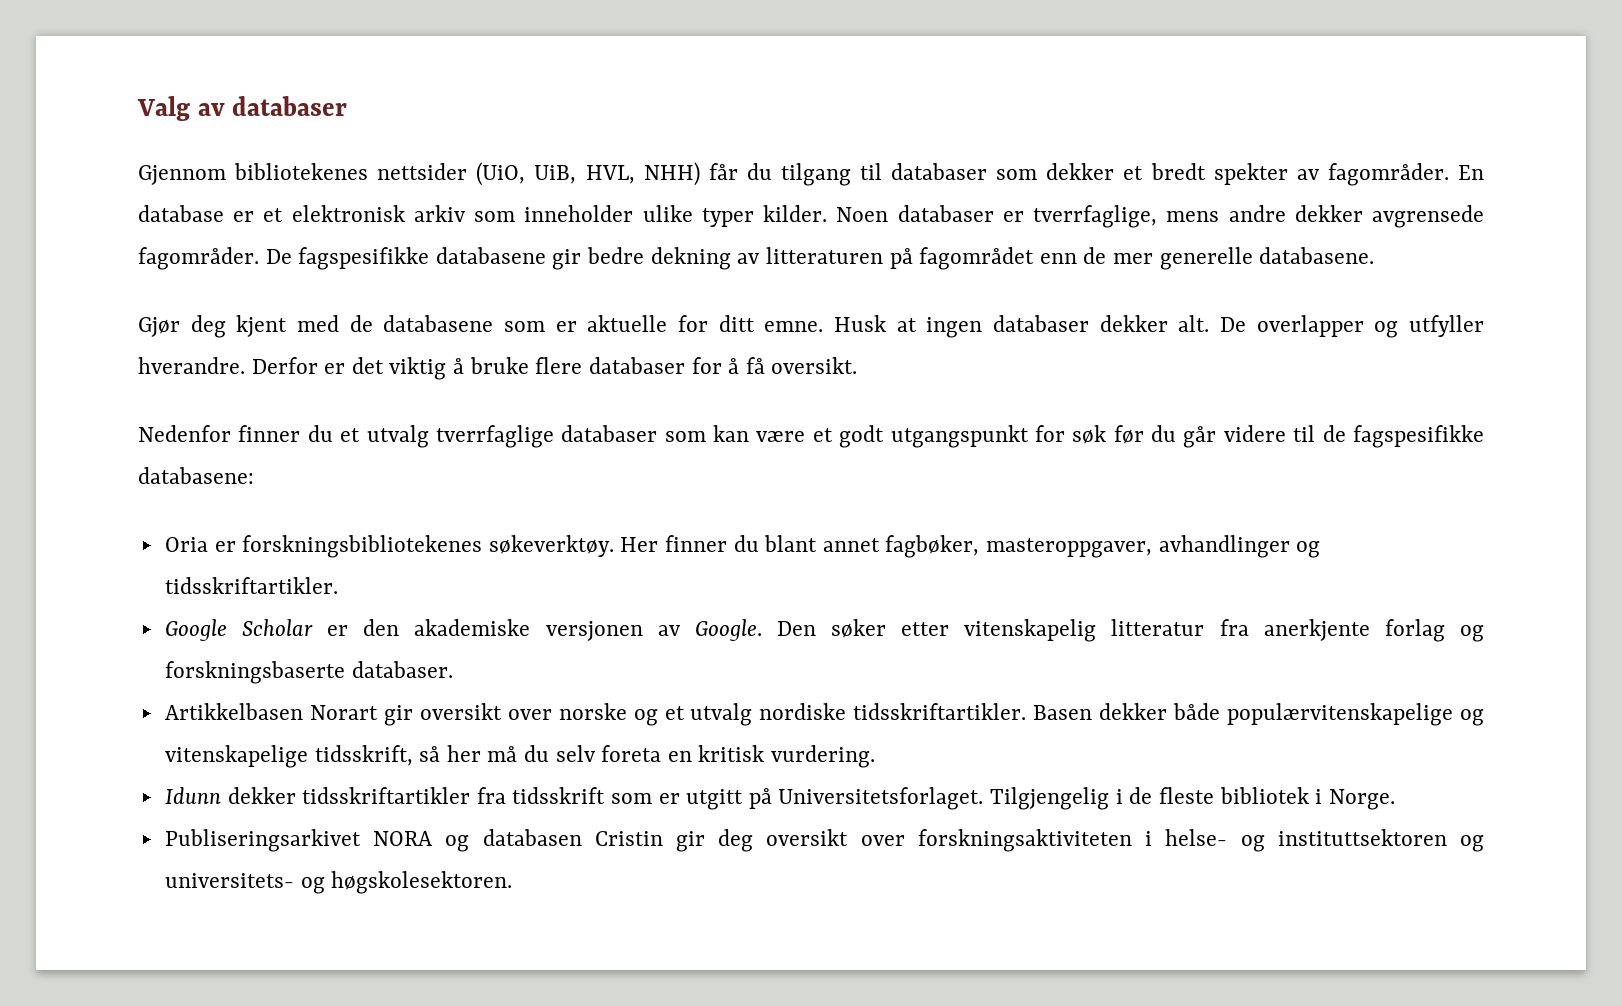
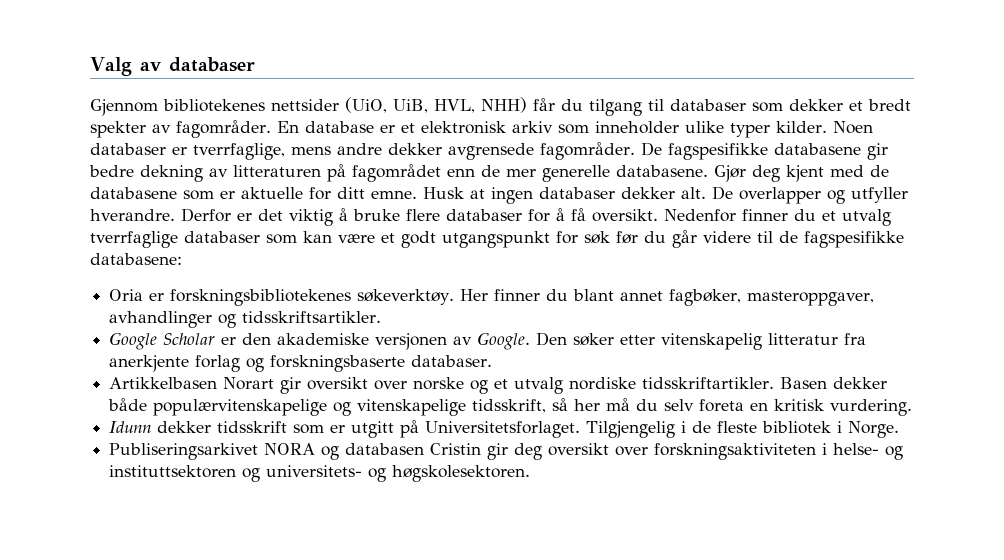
(1375, 255) // -> (708, 171) none
(858, 365) // -> (658, 215) none
[164,577,338,594] tidsskriftartikler. -> [242,311,382,323] tidsskriftsartikler.
[302,787,506,804] tidsskriftartikler fra -> (212, 427) none

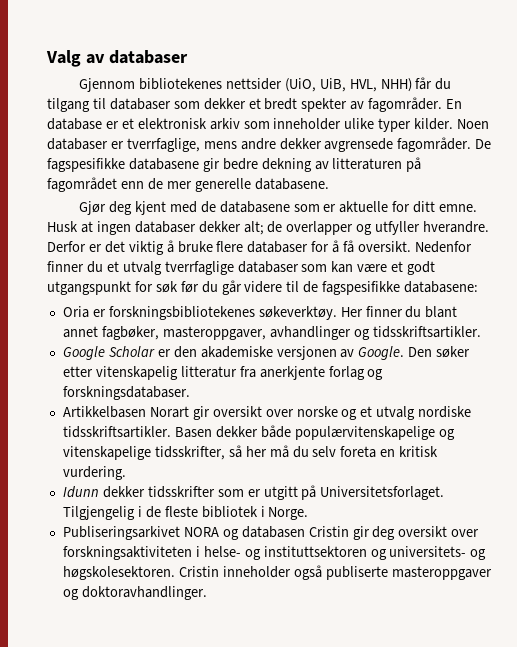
(708, 171) none -> (329, 184) //
[681,186,733,200] alt. De -> [243,221,283,235] alt; de
[270,355,493,372] forskningsbaserte databaser. -> [62,386,190,400] forskningsdatabaser.
[642,377,775,389] tidsskriftartikler. -> [62,426,171,438] tidsskriftsartikler.
[472,399,547,413] tidsskrift, -> [154,446,225,460] tidsskrifter,
[217,421,288,433] tidsskrift -> [147,486,215,498] tidsskrifter
(531, 473) none -> [178,565,492,580] [62,586,207,600] Cristin inneholder også publiserte masteroppgaver og doktoravhandlinger.

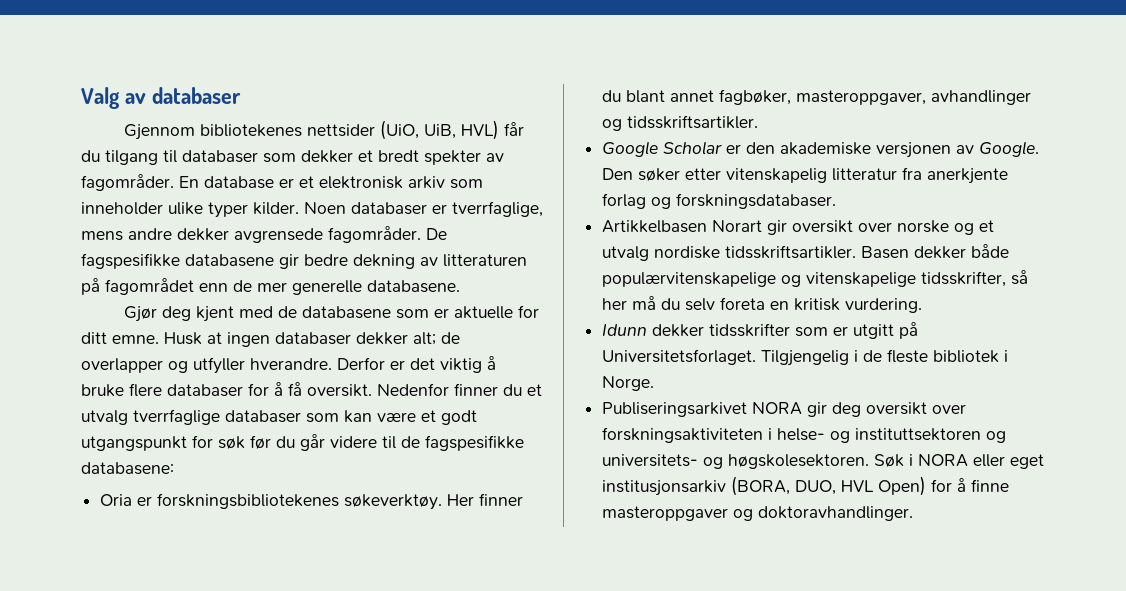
[349,78,412,92] HVL, NHH) -> [460,120,499,140] HVL)
[222,526,349,540] og databasen Cristin -> (803, 408) none
[178,565,388,580] Cristin inneholder også publiserte -> [874,454,1045,469] [602,476,1010,496] Søk i NORA eller eget institusjonsarkiv (BORA, DUO, HVL Open) for å finne

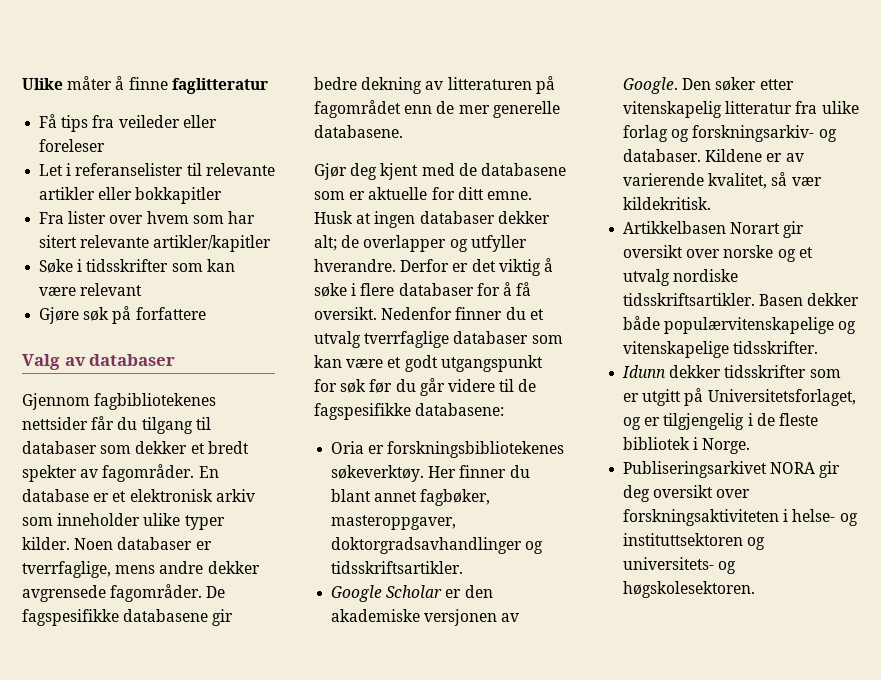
(81, 98) none -> [22,76,268,94] [39,114,217,132] [39,139,106,152] [39,163,275,176] [39,187,223,204] [39,211,255,224] [39,235,272,252] [39,259,235,273] [39,283,143,296] [39,306,206,324] Ulike måter å finne faglitteratur // Få tips fra veileder eller foreleser // Let i referanselister til relevante artikler eller bokkapitler // Fra lister over hvem som har sitert relevante artikler/kapitler // Søke i tidsskrifter som kan være relevant // Gjøre søk på forfattere //
[199,120,499,140] bibliotekenes nettsider (UiO, UiB, HVL) -> [94,393,217,410] [22,417,88,430] fagbibliotekenes nettsider
[81,384,124,397] bruke -> [314,283,357,297] søke i
[931,90,1032,105] avhandlinger -> [331,537,523,554] doktorgradsavhandlinger
[927,168,1009,184] anerkjente -> [821,101,859,114] ulike
[676,193,837,209] forskningsdatabaser. -> [692,125,837,142] [623,149,804,162] [623,172,822,189] [623,197,712,210] forskningsarkiv- og databaser. Kildene er av varierende kvalitet, så vær kildekritisk.
[921,270,1029,287] [602,296,923,313] tidsskrifter, så her må du selv foreta en kritisk vurdering. -> [733,341,819,354] tidsskrifter.
[602,349,850,366] Universitetsforlaget. Tilgjengelig -> [707,389,856,406] [623,413,745,430] Universitetsforlaget, og er tilgjengelig
[874,454,1045,469] [602,476,1010,496] [602,506,914,521] Søk i NORA eller eget institusjonsarkiv (BORA, DUO, HVL Open) for å finne masteroppgaver og doktoravhandlinger. -> (756, 589) none

